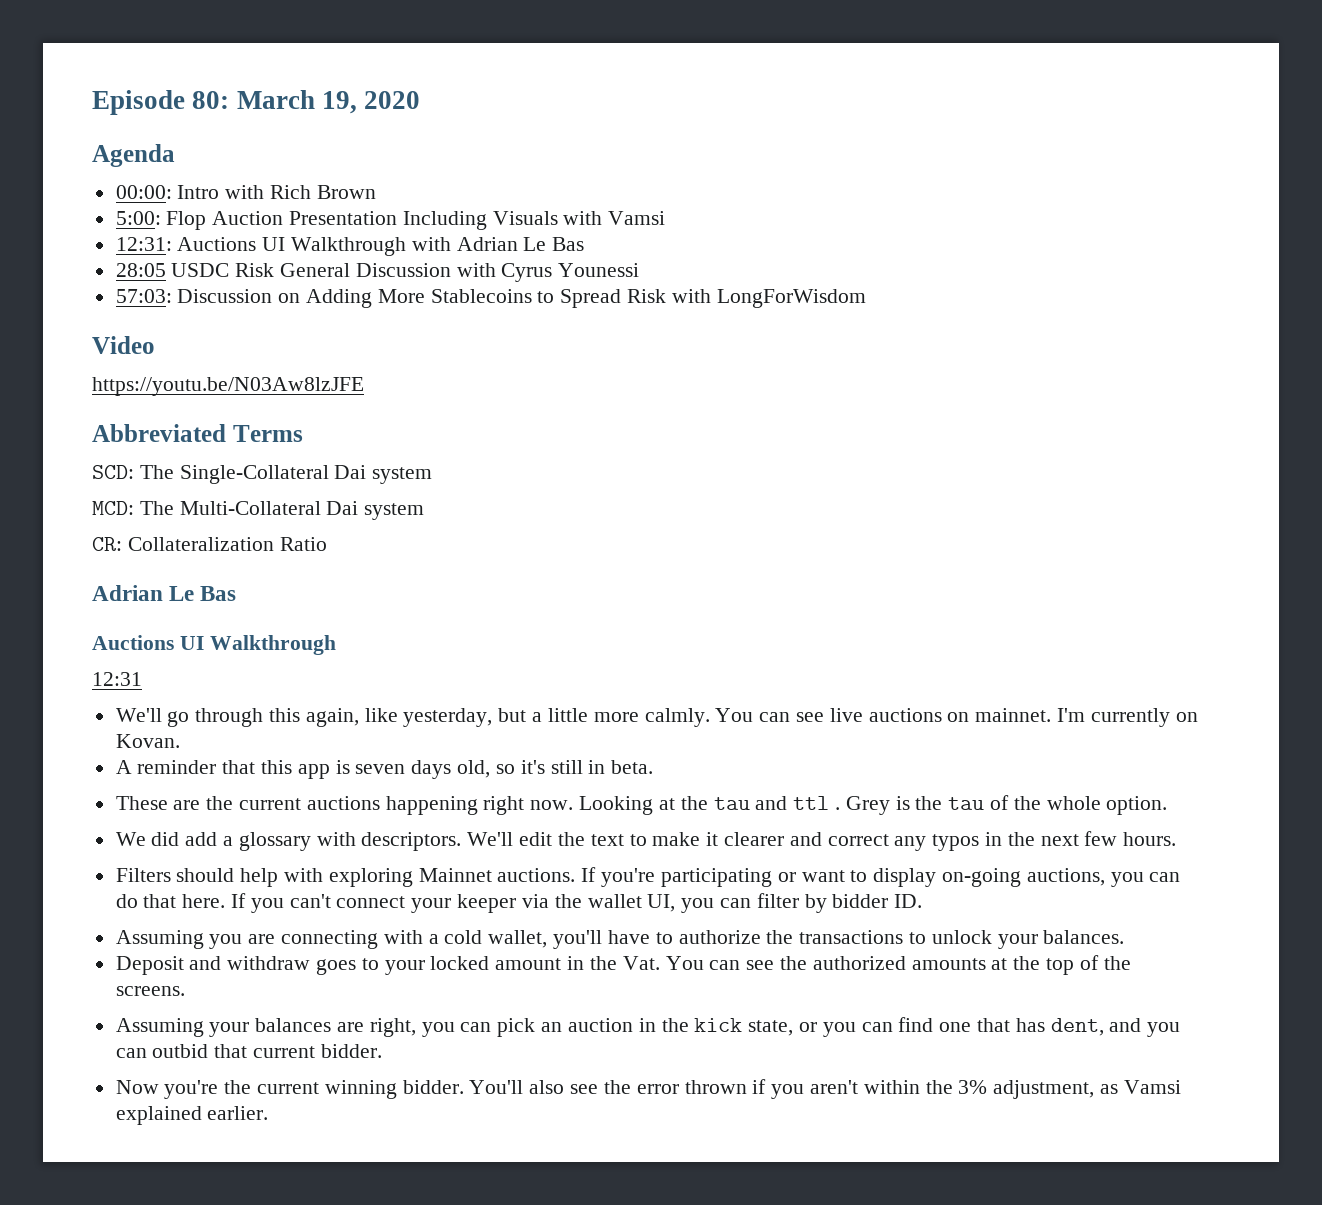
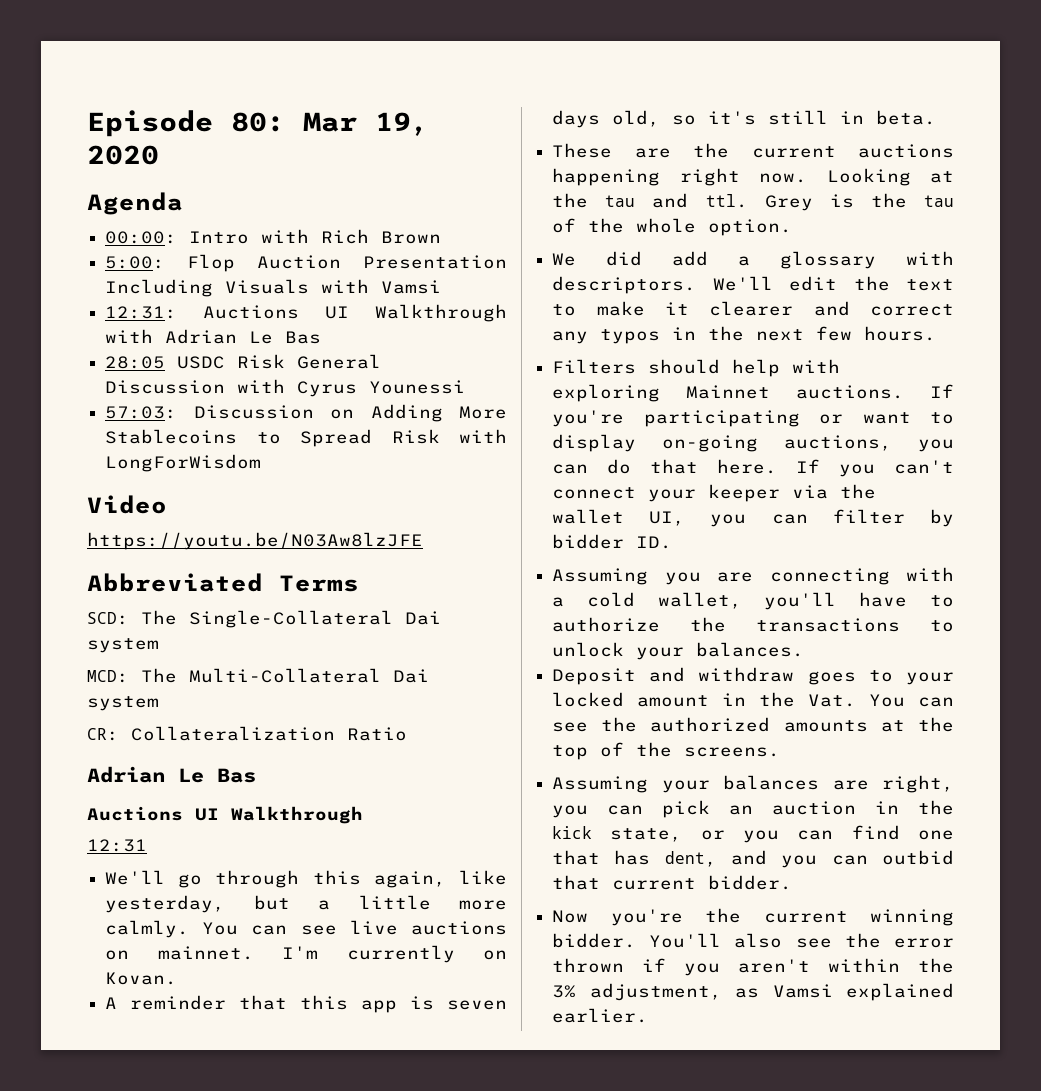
[236,90,315,109] March -> [303,112,357,132] Mar
[793,796,840,810] ttl . -> [705,194,748,208] ttl.

